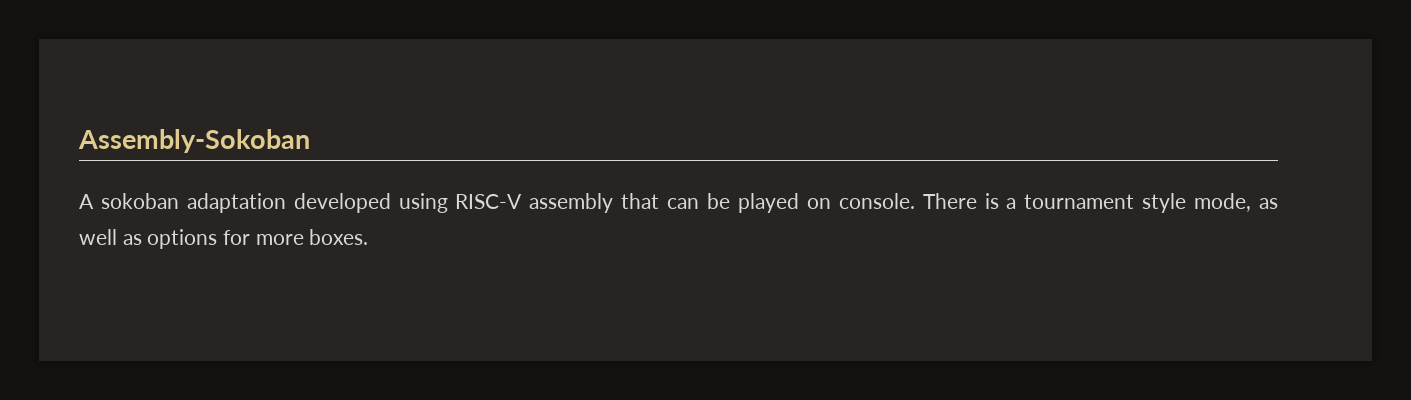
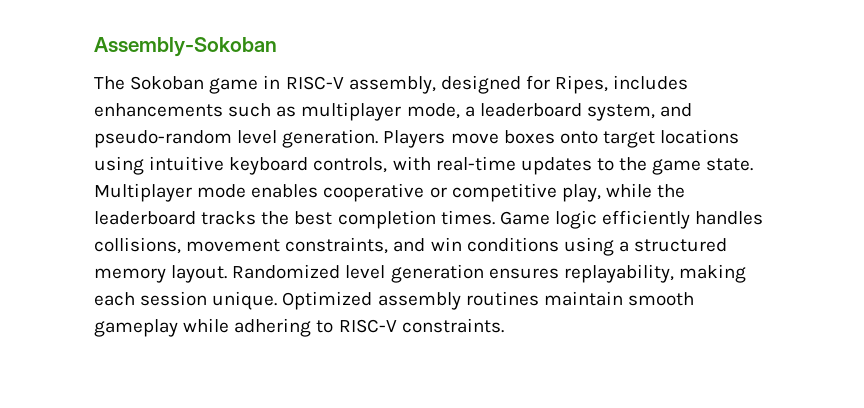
[79,193,1279,213] [79,229,369,249] A sokoban adaptation developed using RISC-V assembly that can be played on console. There is a tournament style mode, as well as options for more boxes. -> [94,75,689,94] [94,102,693,121] [94,129,740,148] [94,156,754,175] [94,183,686,202] [94,210,764,229] [94,237,728,256] [94,264,746,283] [94,291,694,310] [94,318,504,337] The Sokoban game in RISC-V assembly, designed for Ripes, includes enhancements such as multiplayer mode, a leaderboard system, and pseudo-random level generation. Players move boxes onto target locations using intuitive keyboard controls, with real-time updates to the game state. Multiplayer mode enables cooperative or competitive play, while the leaderboard tracks the best completion times. Game logic efficiently handles collisions, movement constraints, and win conditions using a structured memory layout. Randomized level generation ensures replayability, making each session unique. Optimized assembly routines maintain smooth gameplay while adhering to RISC-V constraints.

